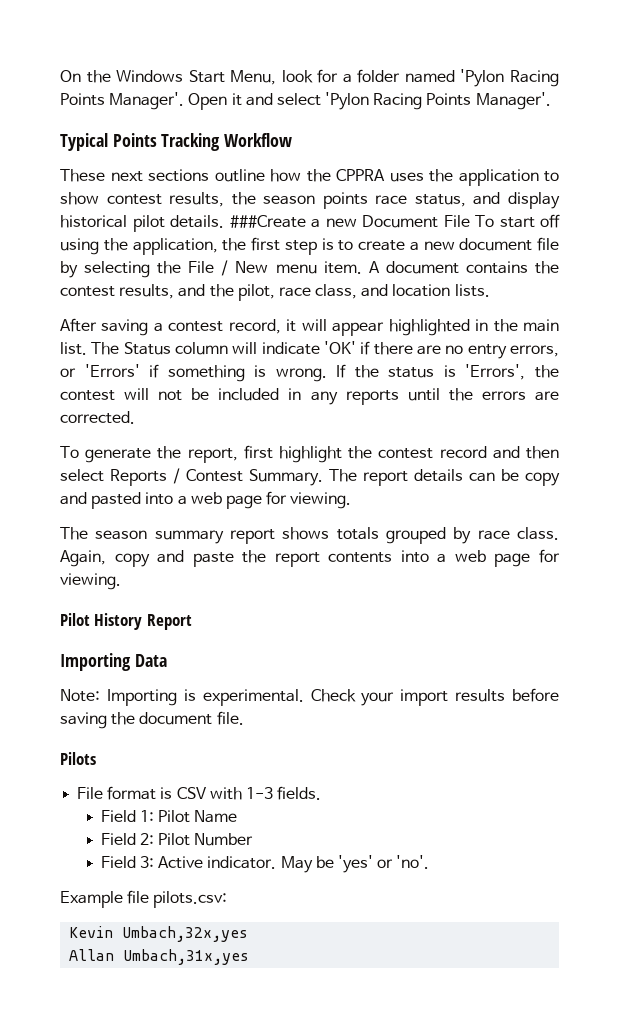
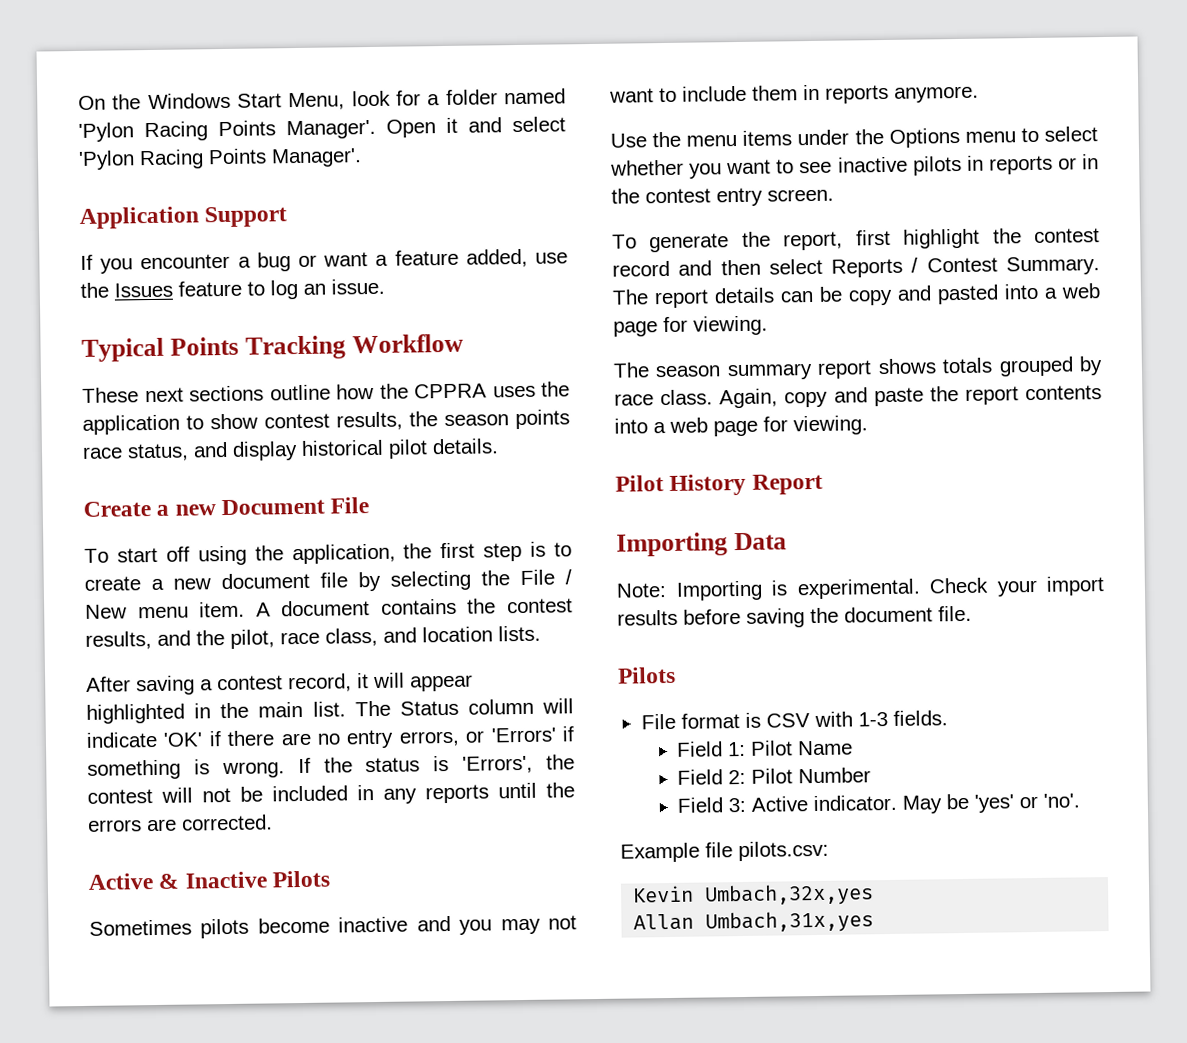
(551, 101) none -> [79,206,288,229] [80,248,568,274] [80,278,385,300] // Application Support // If you encounter a bug or want a feature added, use the Issues feature to log an issue.
[229,215,306,228] ###Create -> [83,501,151,517] // Create
(470, 221) none -> (370, 505) //
(135, 417) none -> [88,870,331,890] [89,915,577,939] [609,84,979,104] [610,126,1098,148] [610,154,1099,179] [611,187,834,207] // Active & Inactive Pilots // Sometimes pilots become inactive and you may not want to include them in reports anymore. // Use the menu items under the Options menu to select whether you want to see inactive pilots in reports or in the contest entry screen.

